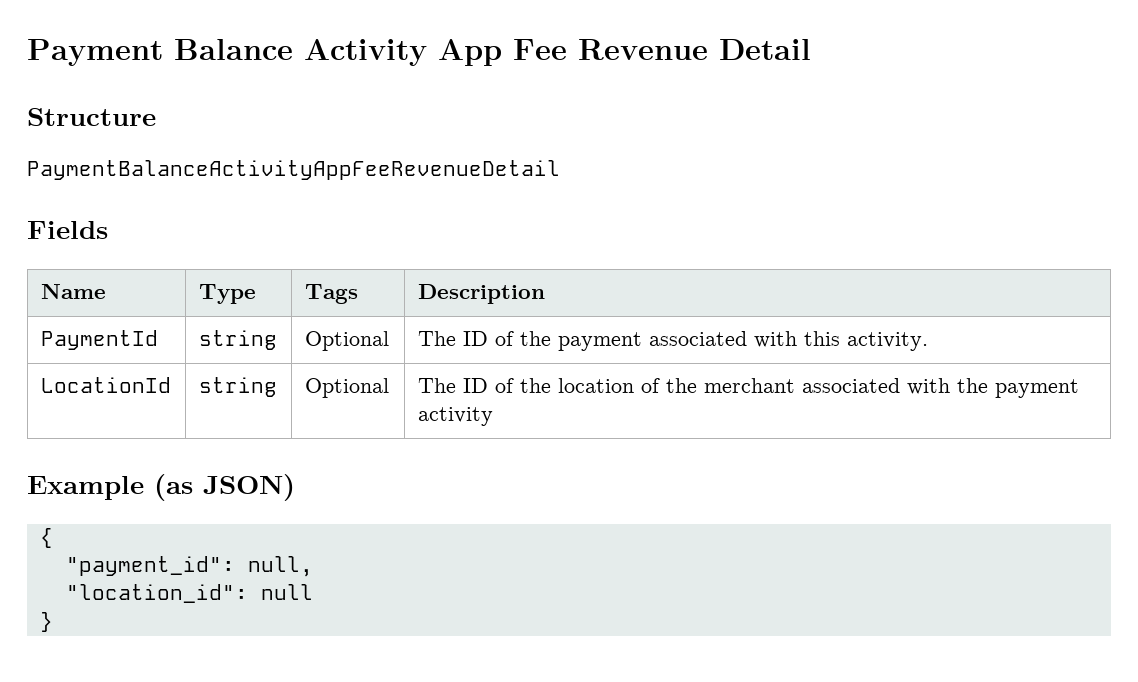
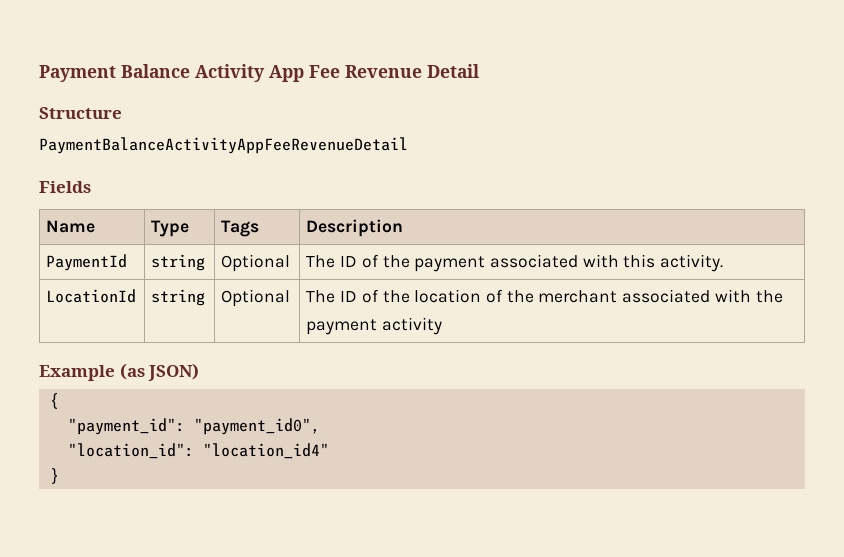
[247,556,313,577] null, -> [193,418,320,435] "payment_id0",
[260,584,313,600] null -> [202,443,329,459] "location_id4"

